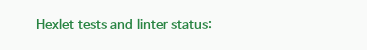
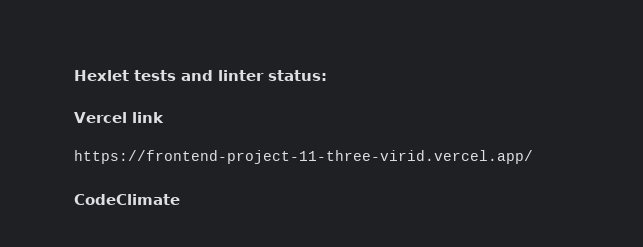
(213, 24) none -> [74,112,164,123] [74,150,533,164] [74,194,180,205] // Vercel link // https://frontend-project-11-three-virid.vercel.app/ // CodeClimate

